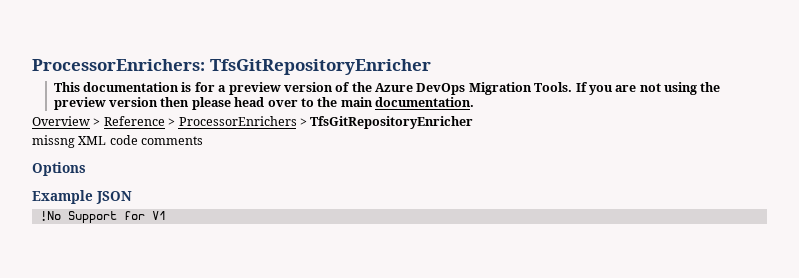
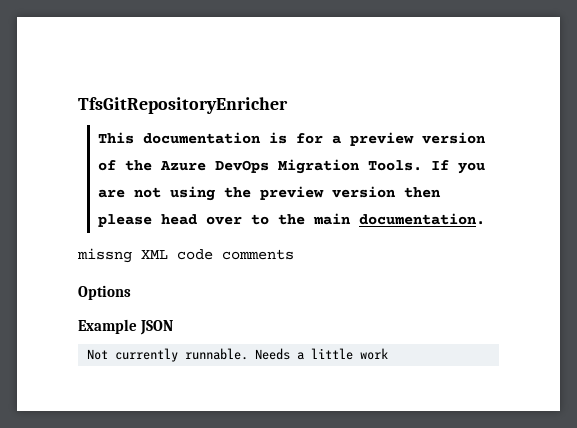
[32,59,205,71] ProcessorEnrichers: -> (78, 105) none
[32,116,474,129] // Overview > Reference > ProcessorEnrichers > TfsGitRepositoryEnricher -> (486, 219) none
[39,211,166,223] !No Support for V1 -> [87,348,389,362] Not currently runnable. Needs a little work

